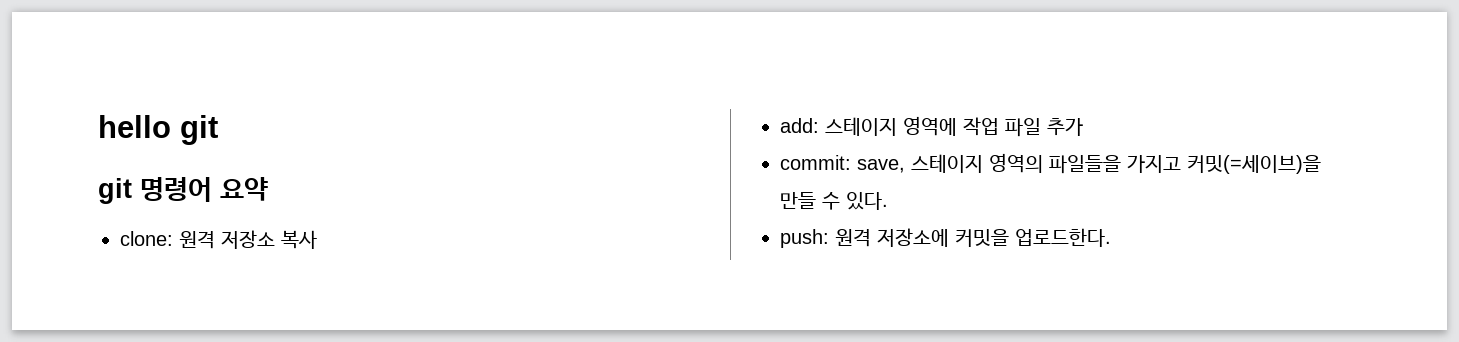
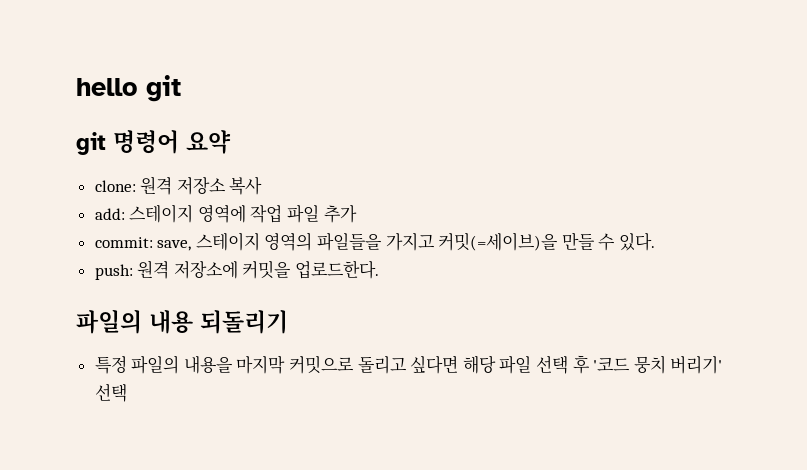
(1111, 237) none -> [76,309,288,334] [94,355,723,374] [94,383,127,402] // 파일의 내용 되돌리기 // 특정 파일의 내용을 마지막 커밋으로 돌리고 싶다면 해당 파일 선택 후 '코드 뭉치 버리기' 선택

